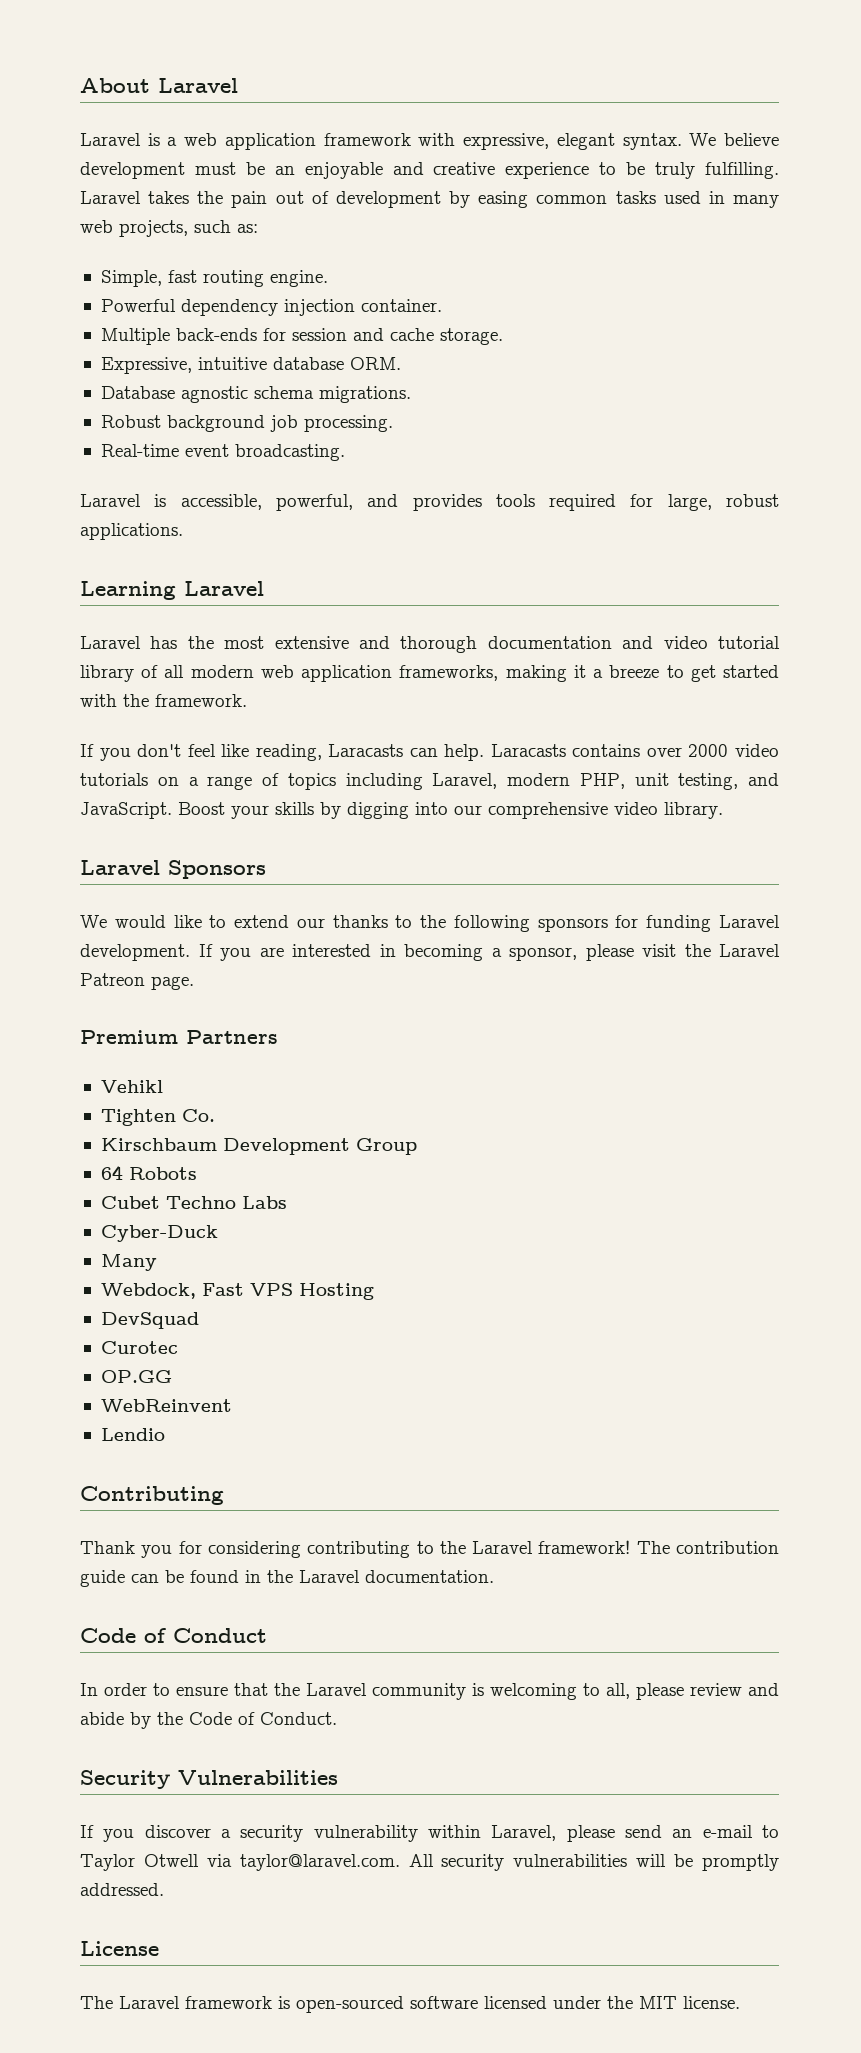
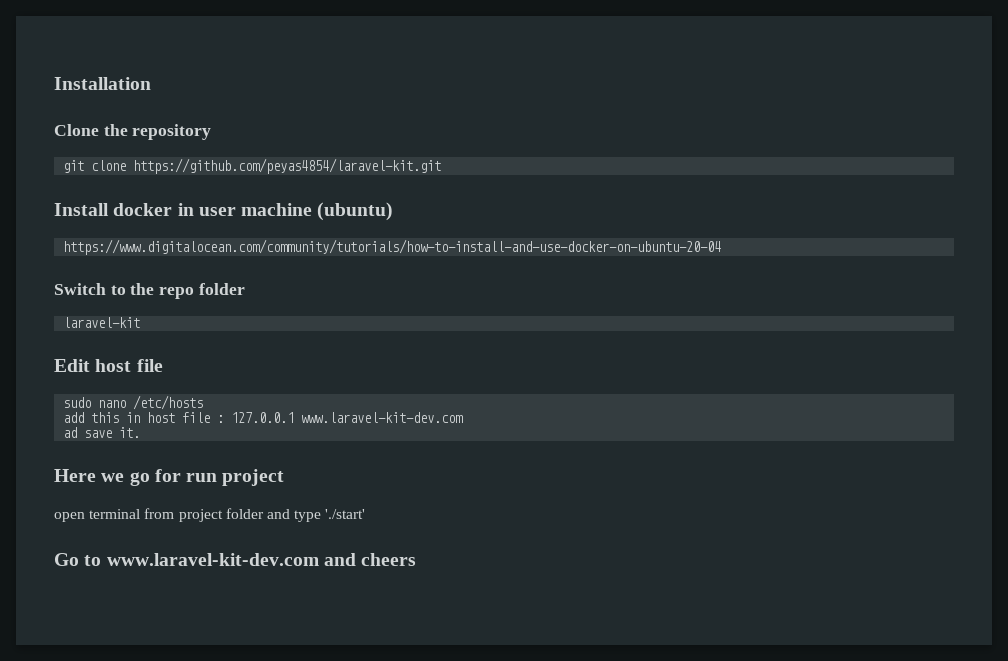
[80,78,238,93] [80,133,780,150] [80,162,779,179] [80,191,780,208] [80,220,258,237] [100,270,328,287] [100,299,442,316] [100,328,503,345] [100,357,401,374] [100,386,411,403] [100,415,393,432] [100,444,345,461] [80,494,779,511] [80,523,183,540] [80,581,264,600] [80,636,780,653] [80,665,780,682] [80,694,247,707] [80,744,780,761] [80,773,779,790] [80,802,723,819] [80,860,266,879] [80,915,780,932] [80,944,780,961] [80,973,194,990] [80,1030,278,1044] [100,1080,163,1093] [100,1109,215,1126] [100,1138,417,1155] [100,1165,197,1180] [100,1196,287,1209] [100,1225,218,1242] [100,1254,157,1271] [100,1283,374,1300] [100,1312,199,1329] [100,1341,178,1354] [100,1370,172,1383] [100,1399,232,1412] [100,1428,165,1441] [80,1486,224,1505] [80,1540,779,1558] [80,1570,494,1587] [80,1628,267,1643] [80,1683,779,1700] [80,1712,337,1729] [80,1770,338,1789] [80,1825,780,1842] [80,1854,780,1871] [80,1883,164,1896] [80,1941,159,1956] [80,1996,740,2013] About Laravel // Laravel is a web application framework with expressive, elegant syntax. We believe development must be an enjoyable and creative experience to be truly fulfilling. Laravel takes the pain out of development by easing common tasks used in many web projects, such as: // Simple, fast routing engine. // Powerful dependency injection container. // Multiple back-ends for session and cache storage. // Expressive, intuitive database ORM. // Database agnostic schema migrations. // Robust background job processing. // Real-time event broadcasting. // Laravel is accessible, powerful, and provides tools required for large, robust applications. // Learning Laravel // Laravel has the most extensive and thorough documentation and video tutorial library of all modern web application frameworks, making it a breeze to get started with the framework. // If you don't feel like reading, Laracasts can help. Laracasts contains over 2000 video tutorials on a range of topics including Laravel, modern PHP, unit testing, and JavaScript. Boost your skills by digging into our comprehensive video library. // Laravel Sponsors // We would like to extend our thanks to the following sponsors for funding Laravel development. If you are interested in becoming a sponsor, please visit the Laravel Patreon page. // Premium Partners // Vehikl // Tighten Co. // Kirschbaum Development Group // 64 Robots // Cubet Techno Labs // Cyber-Duck // Many // Webdock, Fast VPS Hosting // DevSquad // Curotec // OP.GG // WebReinvent // Lendio // Contributing // Thank you for considering contributing to the Laravel framework! The contribution guide can be found in the Laravel documentation. // Code of Conduct // In order to ensure that the Laravel community is welcoming to all, please review and abide by the Code of Conduct. // Security Vulnerabilities // If you discover a security vulnerability within Laravel, please send an e-mail to Taylor Otwell via taylor@laravel.com. All security vulnerabilities will be promptly addressed. // License // The Laravel framework is open-sourced software licensed under the MIT license. -> [54,77,151,90] [54,124,212,140] [63,158,442,174] [54,202,394,221] [63,239,722,255] [54,283,245,299] [63,317,141,328] [54,359,163,372] [63,395,204,410] [63,412,464,423] [63,427,141,438] [54,469,285,486] [54,508,366,522] [54,553,417,566] Installation // Clone the repository // git clone https://github.com/peyas4854/laravel-kit.git // Install docker in user machine (ubuntu) // https://www.digitalocean.com/community/tutorials/how-to-install-and-use-docker-on-ubuntu-20-04 // Switch to the repo folder // laravel-kit // Edit host file // sudo nano /etc/hosts // add this in host file : 127.0.0.1 www.laravel-kit-dev.com // ad save it. // Here we go for run project // open terminal from project folder and type './start' // Go to www.laravel-kit-dev.com and cheers

